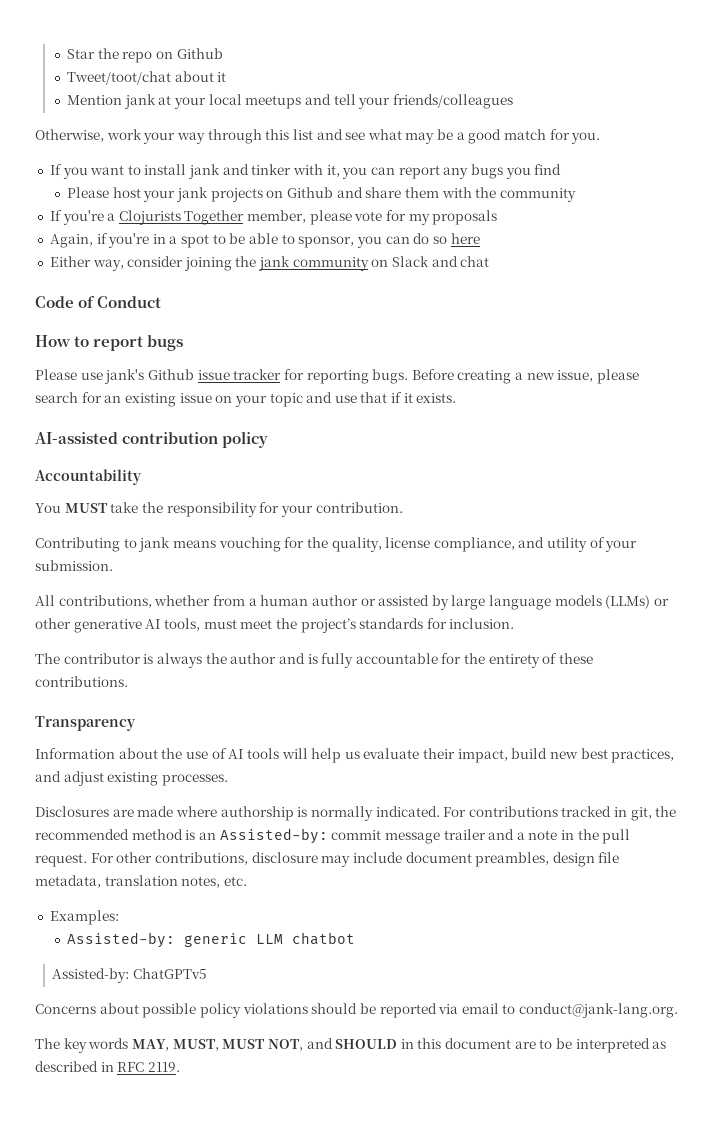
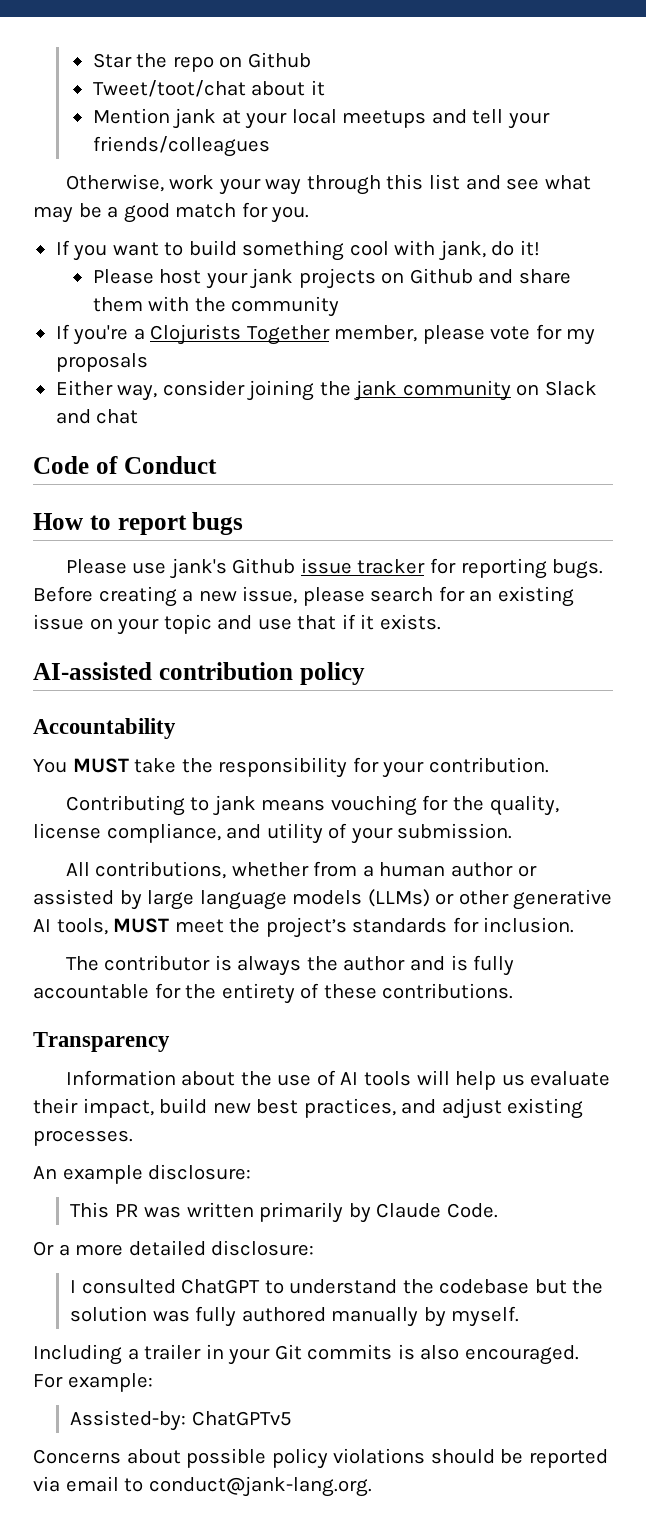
[144,164,562,179] install jank and tinker with it, you can report any bugs you find -> [188,240,540,261] build something cool with jank, do it!
[49,233,480,248] // Again, if you're in a spot to be able to sponsor, you can do so here -> (148, 362) none
[203,619,237,629] must -> [113,918,170,933] MUST
[35,806,677,821] [35,828,631,844] [35,852,620,867] [35,875,247,888] [49,910,119,925] [67,932,356,948] Disclosures are made where authorship is normally indicated. For contributions tracked in git, the recommended method is an Assisted-by: commit message trailer and a note in the pull request. For other contributions, disclosure may include document preambles, design file metadata, translation notes, etc. // Examples: // Assisted-by: generic LLM chatbot -> [33,1164,252,1184] [70,1202,498,1223] [33,1240,315,1256] [70,1279,604,1294] [70,1306,520,1327] [33,1344,579,1365] [33,1373,153,1392] An example disclosure: // This PR was written primarily by Claude Code. // Or a more detailed disclosure: // I consulted ChatGPT to understand the codebase but the solution was fully authored manually by myself. // Including a trailer in your Git commits is also encouraged. For example:
[35,1038,667,1053] [35,1061,180,1072] // The key words MAY, MUST, MUST NOT, and SHOULD in this document are to be interpreted as described in RFC 2119. -> (372, 1486) none

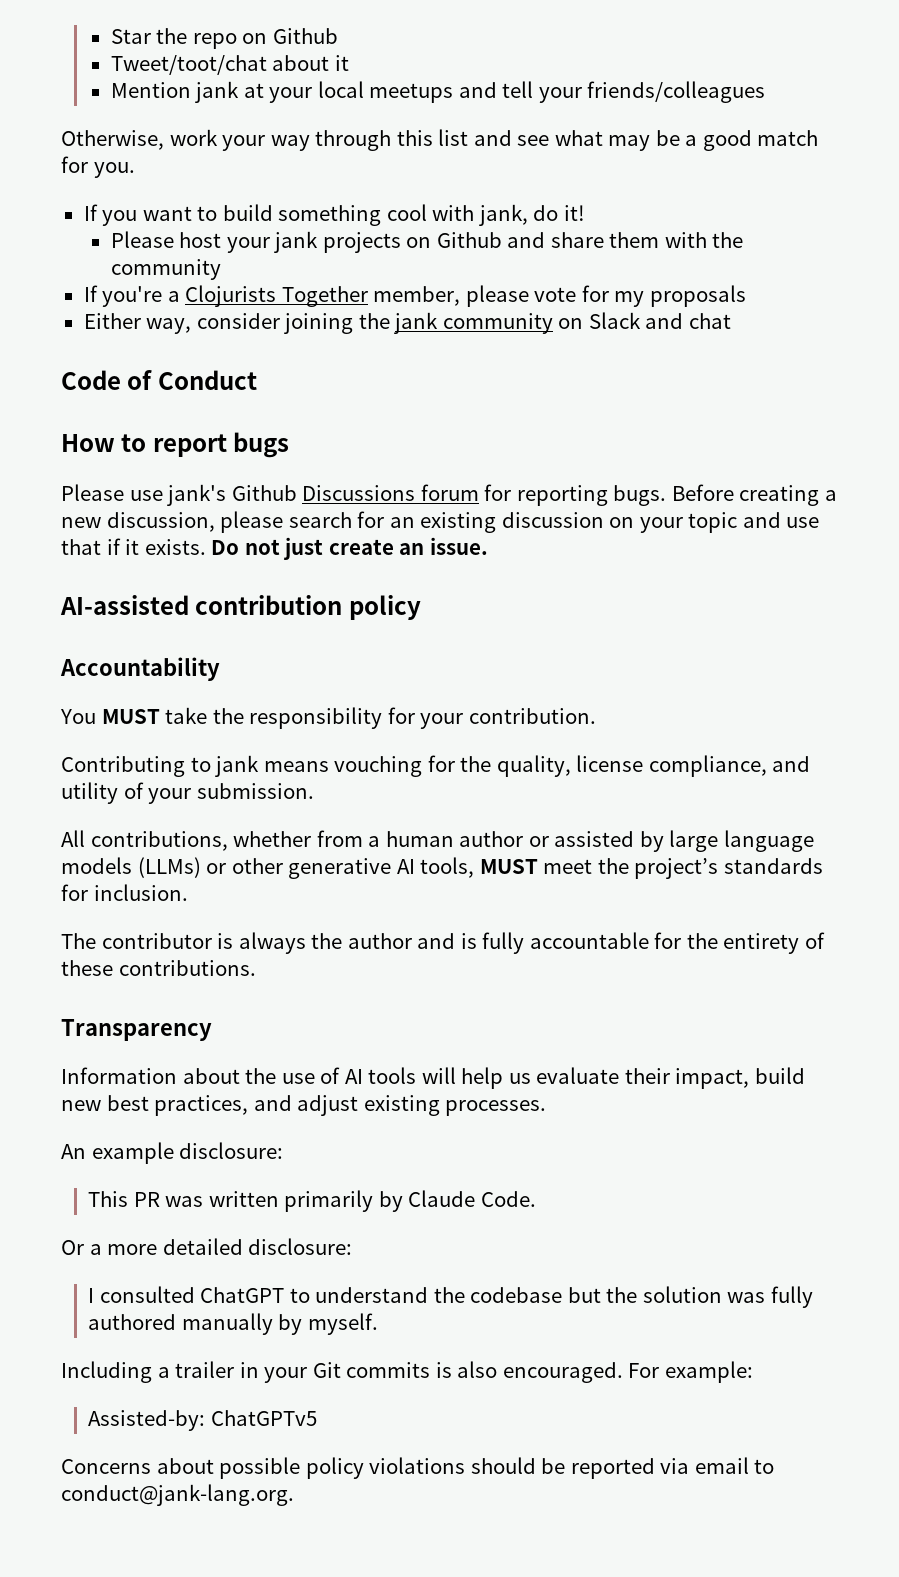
[300,558,426,574] issue tracker -> [302,484,479,501] Discussions forum
[242,586,298,604] issue, -> [106,512,215,532] discussion,
[33,614,84,630] issue -> [501,512,604,528] discussion
(441, 622) none -> [211,537,488,560] Do not just create an issue.

